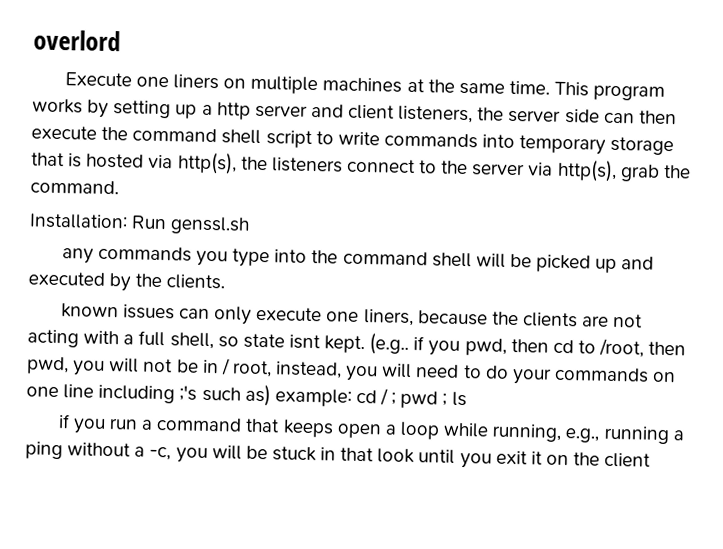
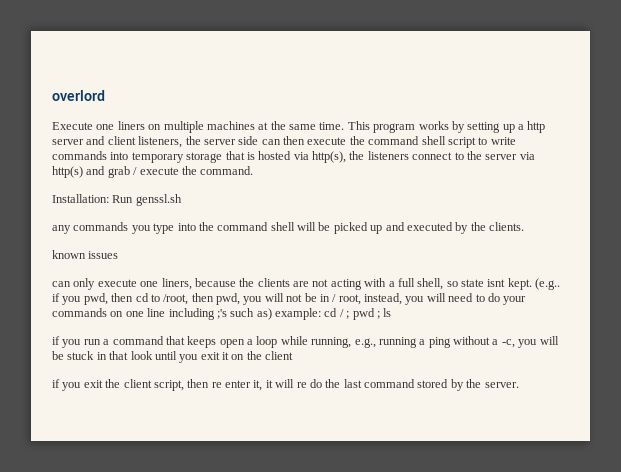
[556,159,660,182] http(s), grab -> [52,166,179,178] http(s) and grab / execute
(175, 312) none -> (119, 255) //
(652, 460) none -> [52,379,519,391] // if you exit the client script, then re enter it, it will re do the last command stored by the server.

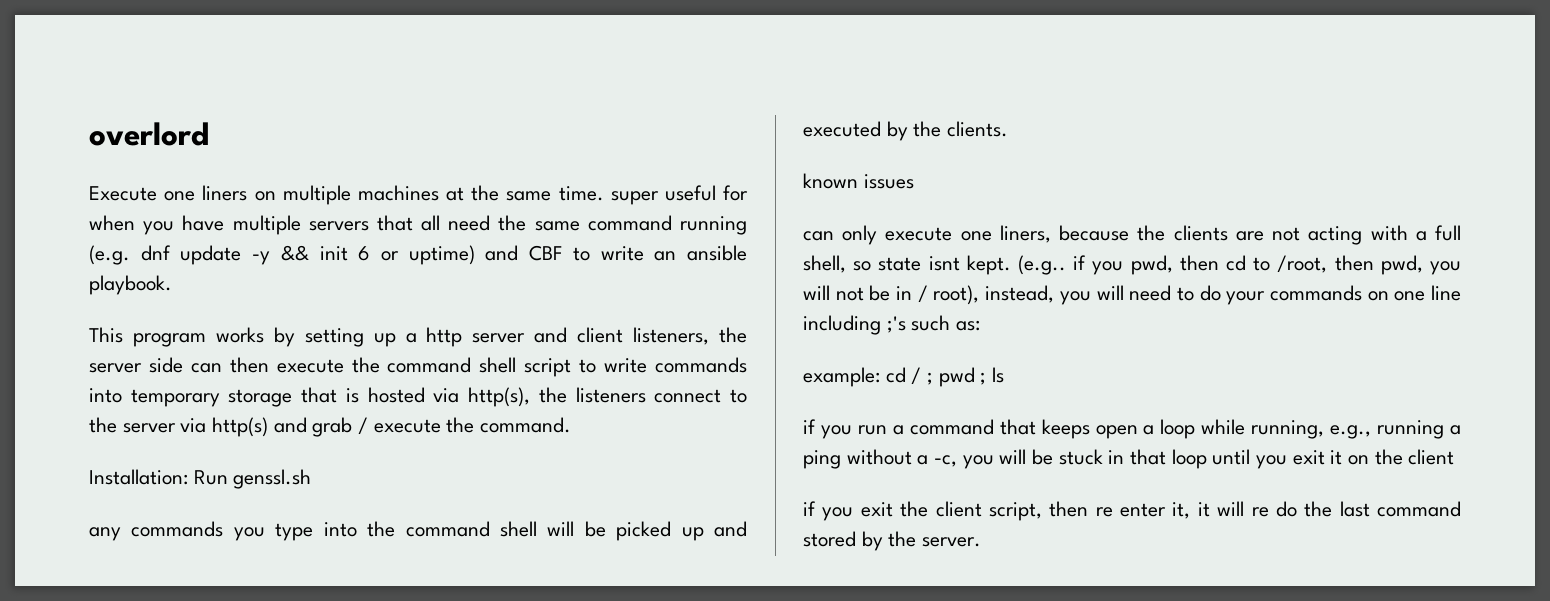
(345, 126) none -> [610,185,748,205] [89,215,747,235] [89,245,747,265] [89,275,172,295] super useful for when you have multiple servers that all need the same command running (e.g. dnf update -y && init 6 or uptime) and CBF to write an ansible playbook. //
[338,294,361,305] root, -> [933,285,980,305] root),
[256,308,272,320] as) -> [956,320,981,331] as: //
[130,351,153,360] look -> [1171,449,1207,469] loop

